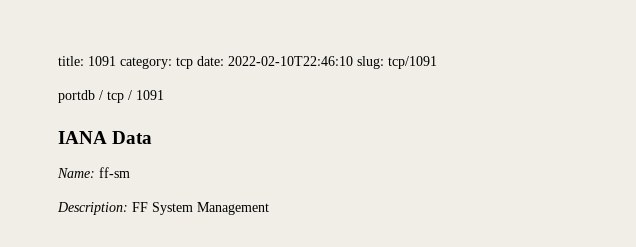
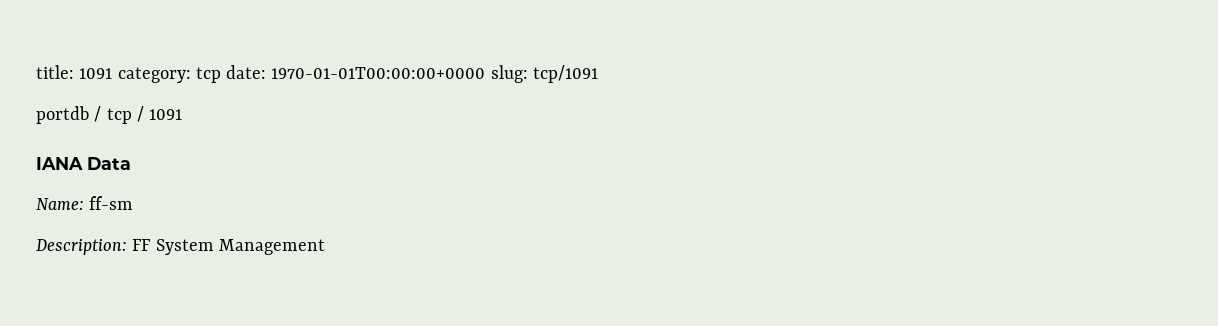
[228,56,353,66] 2022-02-10T22:46:10 -> [271,67,486,79] 1970-01-01T00:00:00+0000

